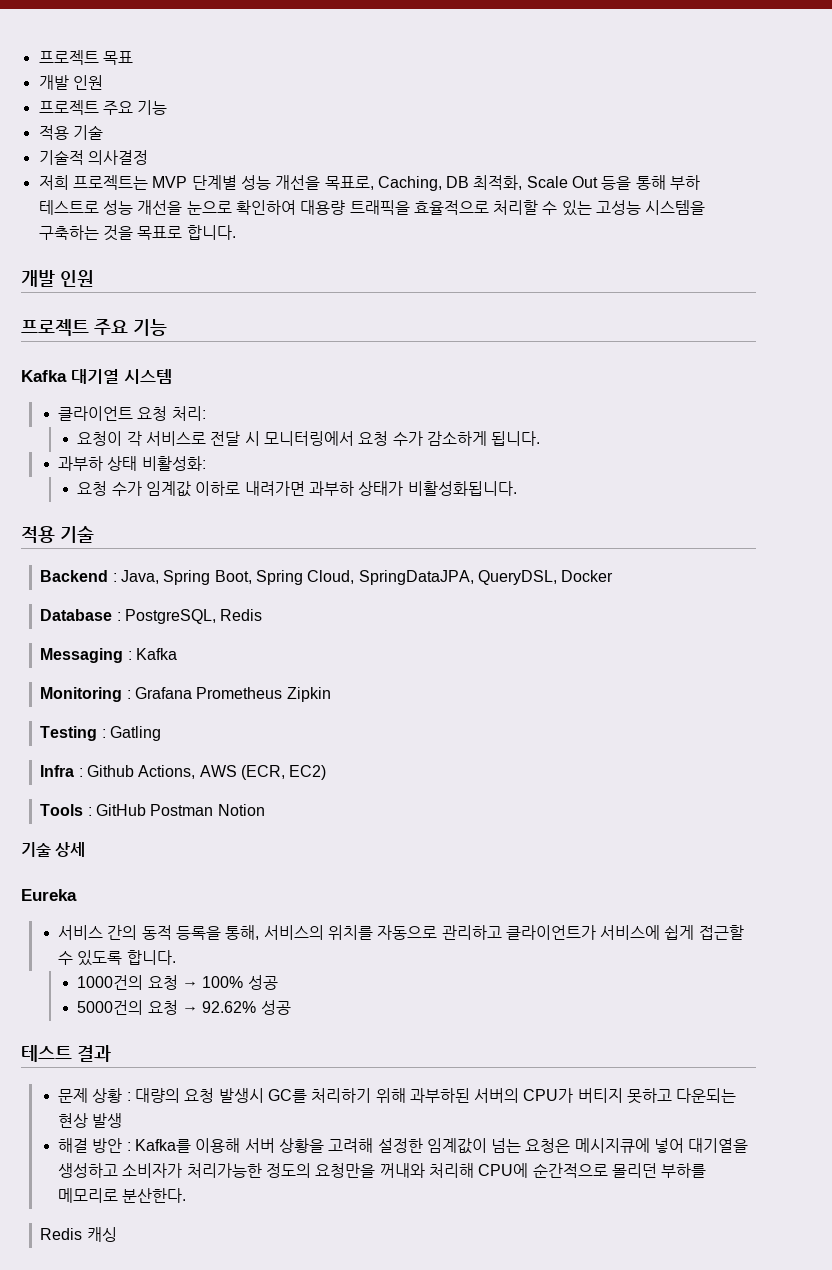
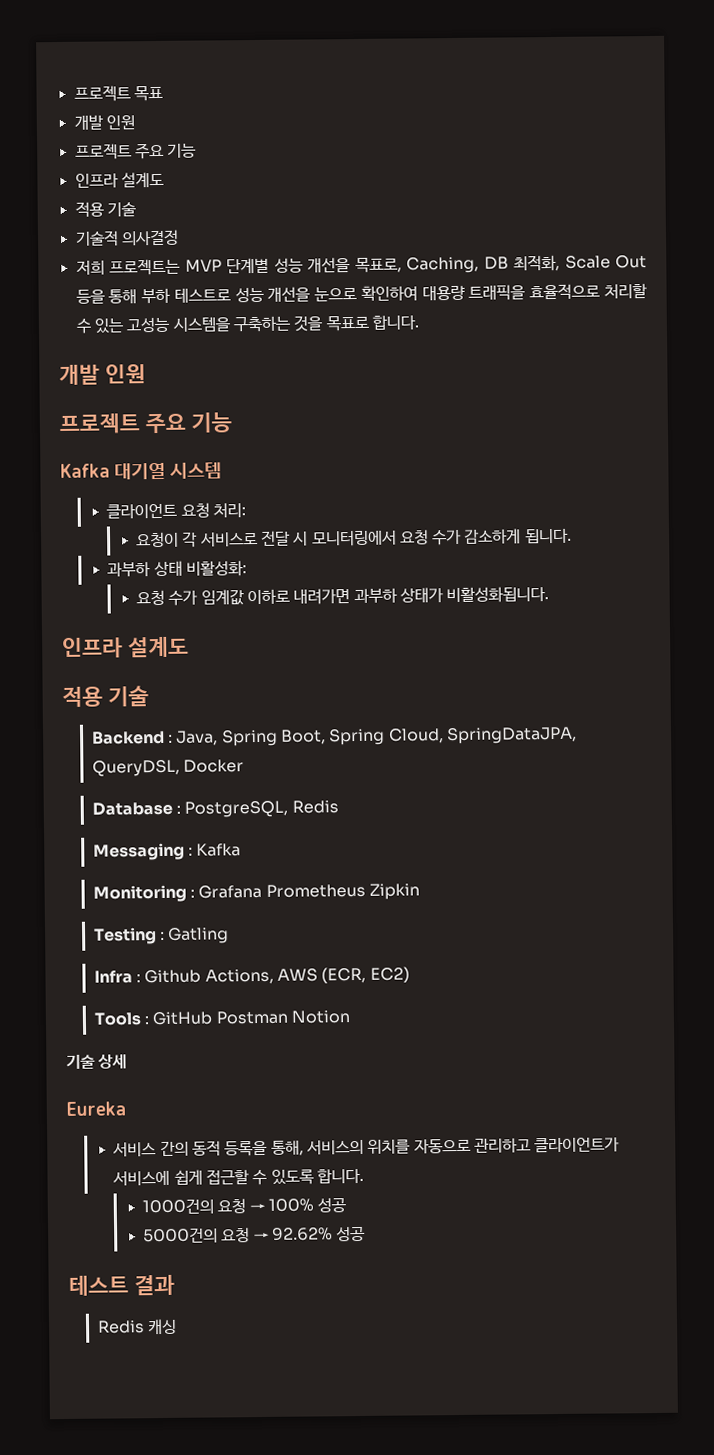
(168, 107) none -> [74,171,164,188] // 인프라 설계도
(517, 488) none -> [62,636,189,658] // 인프라 설계도
[57,1088,737,1104] [57,1113,123,1128] [57,1138,749,1154] [57,1163,707,1178] [57,1188,187,1203] // 문제 상황 : 대량의 요청 발생시 GC를 처리하기 위해 과부하된 서버의 CPU가 버티지 못하고 다운되는 현상 발생 // 해결 방안 : Kafka를 이용해 서버 상황을 고려해 설정한 임계값이 넘는 요청은 메시지큐에 넣어 대기열을 생성하고 소비자가 처리가능한 정도의 요청만을 꺼내와 처리해 CPU에 순간적으로 몰리던 부하를 메모리로 분산한다. -> (175, 1285) none

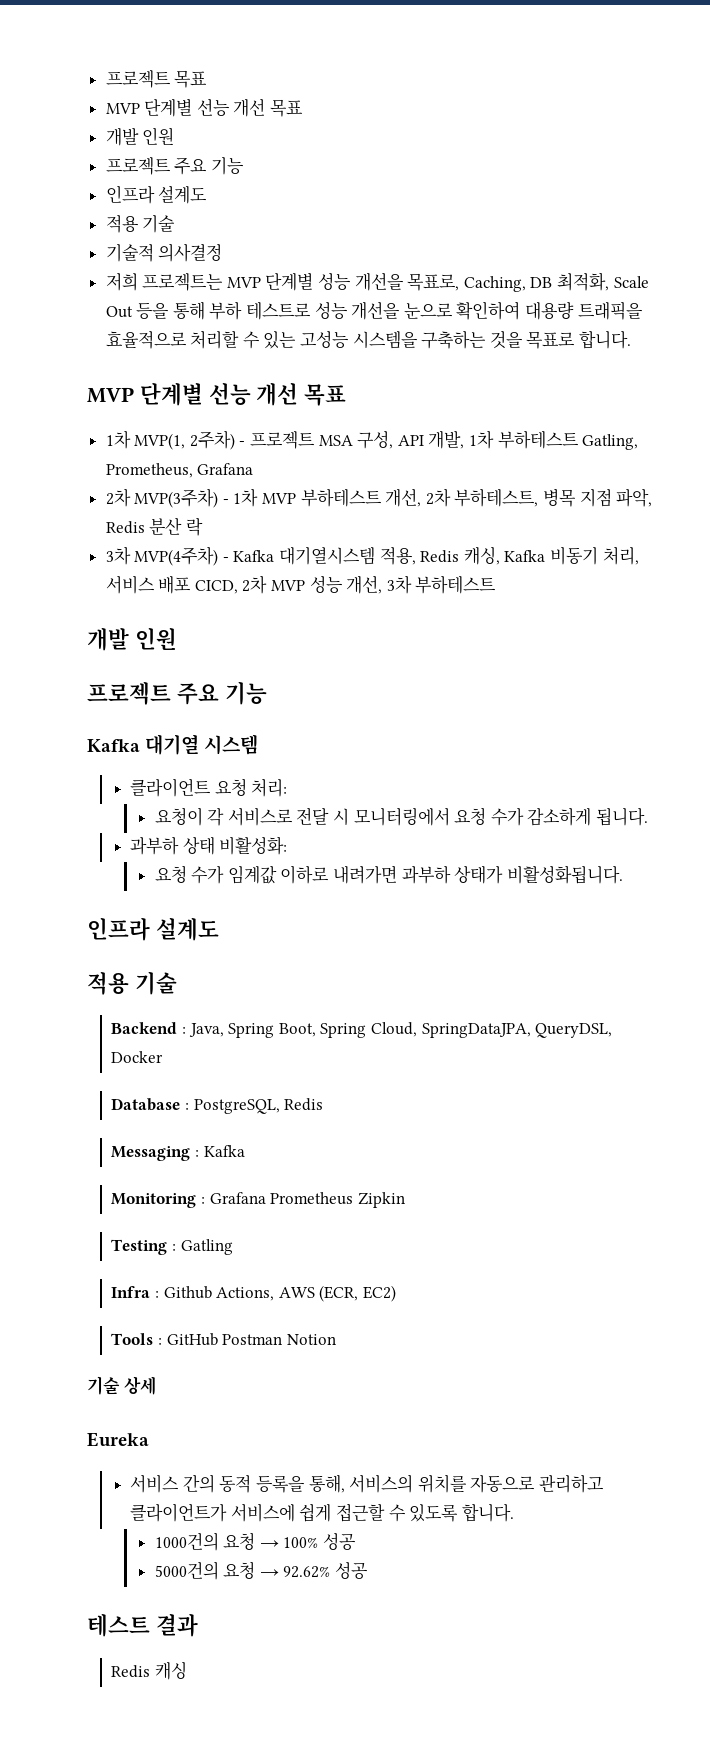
(163, 93) none -> [105,98,304,117] // MVP 단계별 선능 개선 목표
(419, 322) none -> [87,383,347,406] [105,430,639,450] [105,463,254,478] [105,488,653,508] [105,517,203,536] [105,546,639,566] [105,575,497,594] // MVP 단계별 선능 개선 목표 // 1차 MVP(1, 2주차) - 프로젝트 MSA 구성, API 개발, 1차 부하테스트 Gatling, Prometheus, Grafana // 2차 MVP(3주차) - 1차 MVP 부하테스트 개선, 2차 부하테스트, 병목 지점 파악, Redis 분산 락 // 3차 MVP(4주차) - Kafka 대기열시스템 적용, Redis 캐싱, Kafka 비동기 처리, 서비스 배포 CICD, 2차 MVP 성능 개선, 3차 부하테스트

